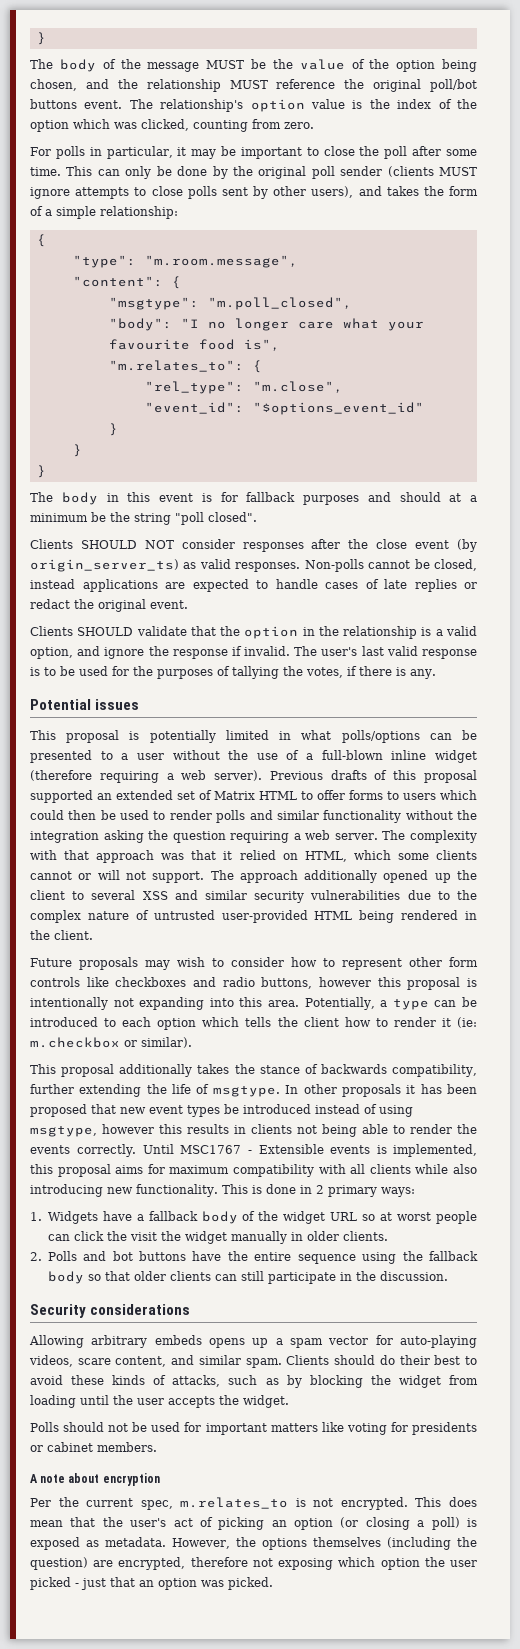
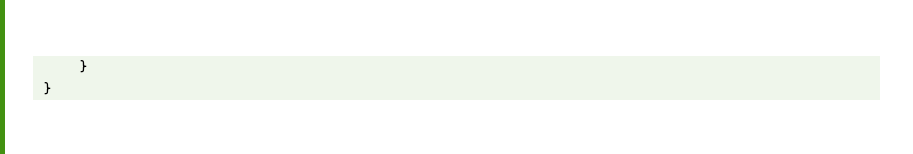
[36,32,46,45] [30,59,477,72] [30,79,477,92] [30,99,477,112] [30,119,314,132] [30,146,478,159] [30,166,478,179] [30,186,479,199] [30,206,178,219] [36,234,46,247] [72,255,298,268] [72,276,181,289] [108,297,352,310] [108,318,424,331] [108,339,280,351] [108,360,262,373] [144,381,343,394] [144,402,424,415] [108,423,118,436] [72,444,82,457] [36,465,46,478] [30,492,477,505] [30,512,257,525] [30,539,478,552] [30,559,477,572] [30,579,477,592] [30,599,188,612] [30,626,477,639] [30,646,478,659] [30,666,436,679] [30,699,140,710] [30,730,478,743] [30,750,477,763] [30,770,477,783] [30,790,477,803] [30,810,478,823] [30,830,478,843] [30,850,477,863] [30,870,478,883] [30,890,477,903] [30,910,477,923] [30,930,93,940] [30,957,478,970] [30,977,477,990] [30,997,477,1010] [30,1017,477,1030] [30,1037,192,1048] [30,1064,478,1077] [30,1084,478,1097] [30,1104,413,1117] [30,1124,477,1137] [30,1144,477,1157] [30,1164,478,1177] [30,1184,415,1197] [30,1211,477,1224] [47,1231,388,1244] [30,1251,479,1264] [47,1271,448,1284] [30,1304,191,1318] [29,1335,477,1348] [29,1355,478,1368] [30,1375,478,1388] [30,1395,289,1408] [30,1422,477,1435] [30,1442,157,1452] [30,1473,160,1486] [30,1497,477,1510] [30,1517,477,1530] [30,1537,477,1550] [30,1557,478,1570] [30,1577,273,1590] } // The body of the message MUST be the value of the option being chosen, and the relationship MUST reference the original poll/bot buttons event. The relationship's option value is the index of the option which was clicked, counting from zero. // For polls in particular, it may be important to close the poll after some time. This can only be done by the original poll sender (clients MUST ignore attempts to close polls sent by other users), and takes the form of a simple relationship: // { // "type": "m.room.message", // "content": { // "msgtype": "m.poll_closed", // "body": "I no longer care what your favourite food is", // "m.relates_to": { // "rel_type": "m.close", // "event_id": "$options_event_id" // } // } // } // The body in this event is for fallback purposes and should at a minimum be the string "poll closed". // Clients SHOULD NOT consider responses after the close event (by origin_server_ts) as valid responses. Non-polls cannot be closed, instead applications are expected to handle cases of late replies or redact the original event. // Clients SHOULD validate that the option in the relationship is a valid option, and ignore the response if invalid. The user's last valid response is to be used for the purposes of tallying the votes, if there is any. // Potential issues // This proposal is potentially limited in what polls/options can be presented to a user without the use of a full-blown inline widget (therefore requiring a web server). Previous drafts of this proposal supported an extended set of Matrix HTML to offer forms to users which could then be used to render polls and similar functionality without the integration asking the question requiring a web server. The complexity with that approach was that it relied on HTML, which some clients cannot or will not support. The approach additionally opened up the client to several XSS and similar security vulnerabilities due to the complex nature of untrusted user-provided HTML being rendered in the client. // Future proposals may wish to consider how to represent other form controls like checkboxes and radio buttons, however this proposal is intentionally not expanding into this area. Potentially, a type can be introduced to each option which tells the client how to render it (ie: m.checkbox or similar). // This proposal additionally takes the stance of backwards compatibility, further extending the life of msgtype. In other proposals it has been proposed that new event types be introduced instead of using msgtype, however this results in clients not being able to render the events correctly. Until MSC1767 - Extensible events is implemented, this proposal aims for maximum compatibility with all clients while also introducing new functionality. This is done in 2 primary ways: // 1. Widgets have a fallback body of the widget URL so at worst people can click the visit the widget manually in older clients. // 2. Polls and bot buttons have the entire sequence using the fallback body so that older clients can still participate in the discussion. // Security considerations // Allowing arbitrary embeds opens up a spam vector for auto-playing videos, scare content, and similar spam. Clients should do their best to avoid these kinds of attacks, such as by blocking the widget from loading until the user accepts the widget. // Polls should not be used for important matters like voting for presidents or cabinet members. // A note about encryption // Per the current spec, m.relates_to is not encrypted. This does mean that the user's act of picking an option (or closing a poll) is exposed as metadata. However, the options themselves (including the question) are encrypted, therefore not exposing which option the user picked - just that an option was picked. -> [79,60,89,73] [43,82,53,95] } // }

